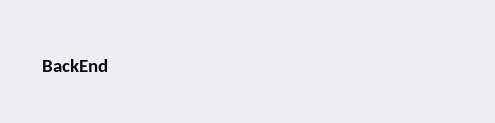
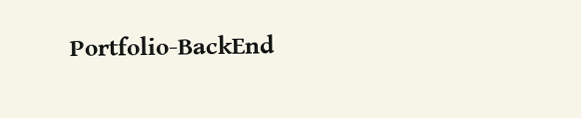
[42,59,108,72] BackEnd -> [69,34,275,57] Portfolio-BackEnd

